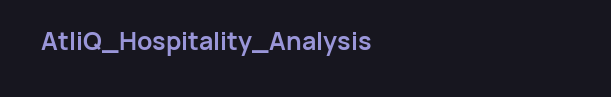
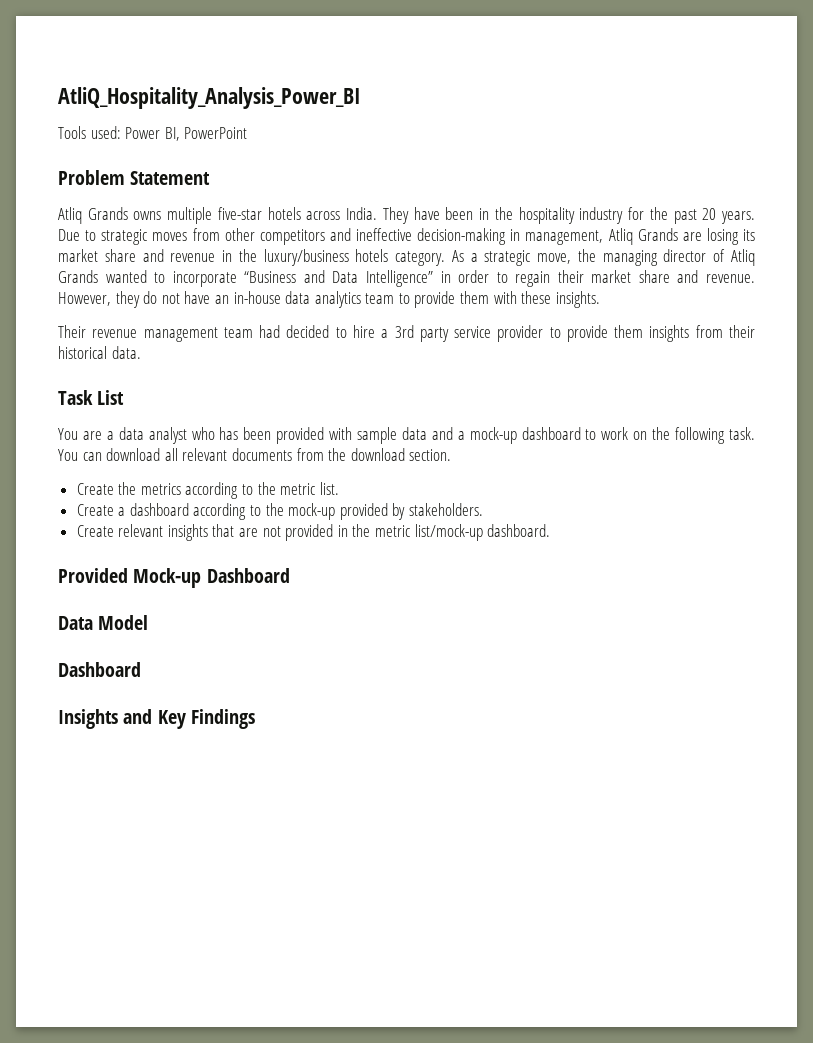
[41,32,372,56] AtliQ_Hospitality_Analysis -> [58,87,361,109] [58,126,248,141] [58,170,211,185] [58,207,755,224] [58,228,755,245] [58,249,755,266] [58,270,755,287] [58,291,600,308] [58,325,756,342] [58,346,141,359] [58,390,125,405] [58,427,756,444] [58,448,452,461] [76,482,339,499] [76,503,484,520] [76,524,551,541] [58,568,290,588] [58,615,149,630] [58,662,141,677] [58,709,256,729] AtliQ_Hospitality_Analysis_Power_BI // Tools used: Power BI, PowerPoint // Problem Statement // Atliq Grands owns multiple five-star hotels across India. They have been in the hospitality industry for the past 20 years. Due to strategic moves from other competitors and ineffective decision-making in management, Atliq Grands are losing its market share and revenue in the luxury/business hotels category. As a strategic move, the managing director of Atliq Grands wanted to incorporate “Business and Data Intelligence” in order to regain their market share and revenue. However, they do not have an in-house data analytics team to provide them with these insights. // Their revenue management team had decided to hire a 3rd party service provider to provide them insights from their historical data. // Task List // You are a data analyst who has been provided with sample data and a mock-up dashboard to work on the following task. You can download all relevant documents from the download section. // Create the metrics according to the metric list. // Create a dashboard according to the mock-up provided by stakeholders. // Create relevant insights that are not provided in the metric list/mock-up dashboard. // Provided Mock-up Dashboard // Data Model // Dashboard // Insights and Key Findings

